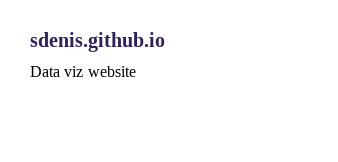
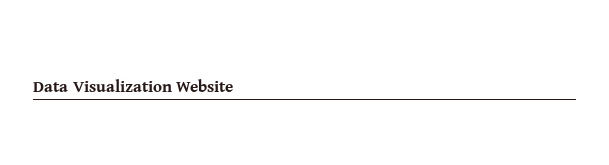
[30,32,165,52] [30,66,136,77] sdenis.github.io // Data viz website -> [33,79,234,92] Data Visualization Website

